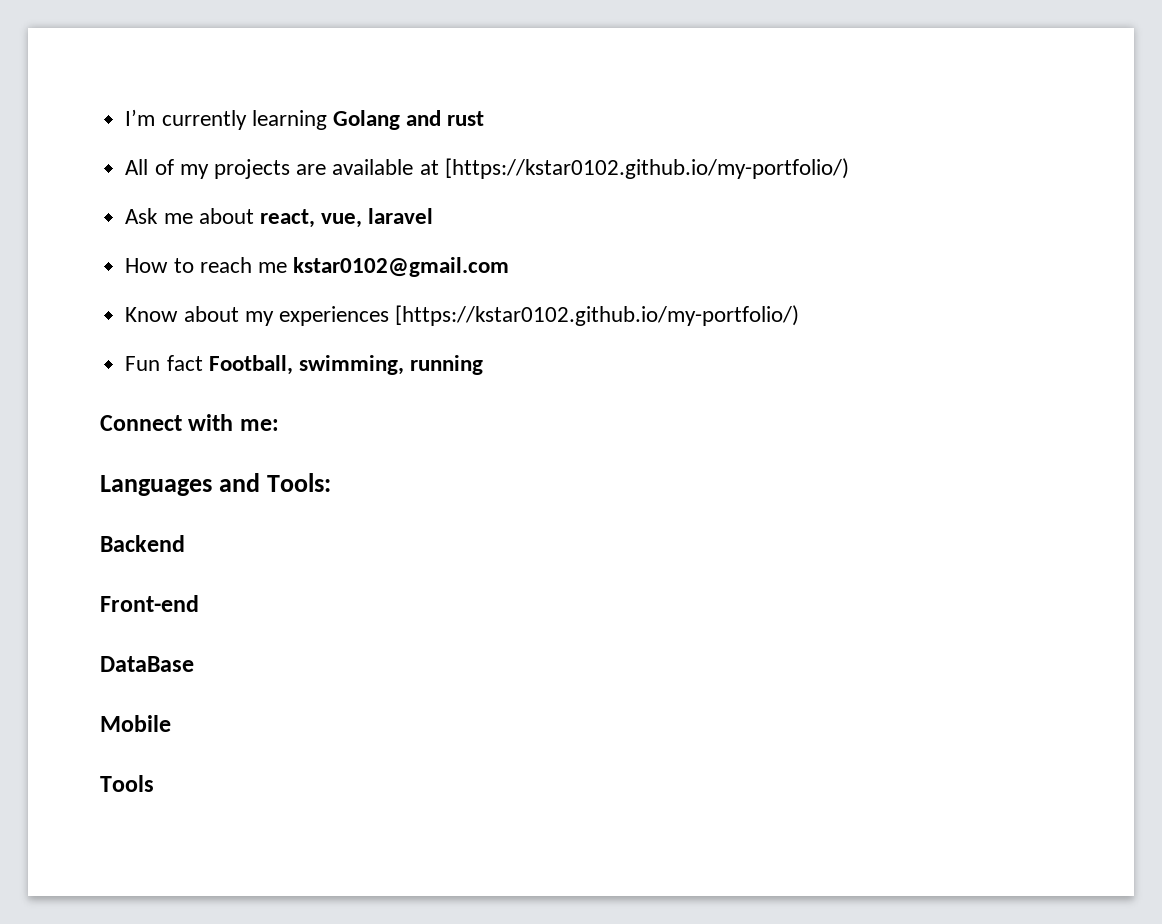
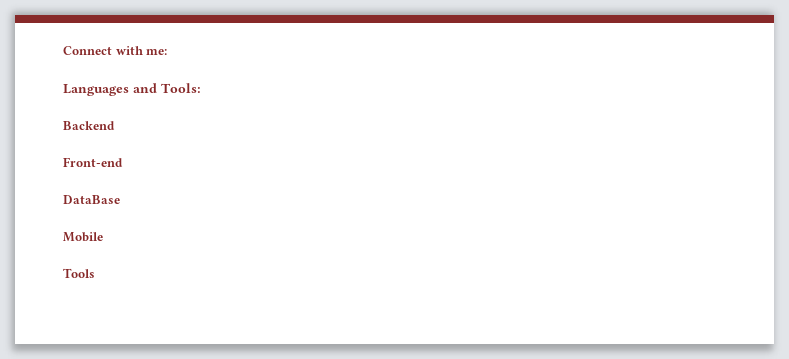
[125,109,485,130] [125,158,849,179] [125,208,434,228] [125,257,510,277] [125,305,800,326] [125,355,484,375] I’m currently learning Golang and rust // All of my projects are available at [https://kstar0102.github.io/my-portfolio/) // Ask me about react, vue, laravel // How to reach me kstar0102@gmail.com // Know about my experiences [https://kstar0102.github.io/my-portfolio/) // Fun fact Football, swimming, running // -> (63, 50) none

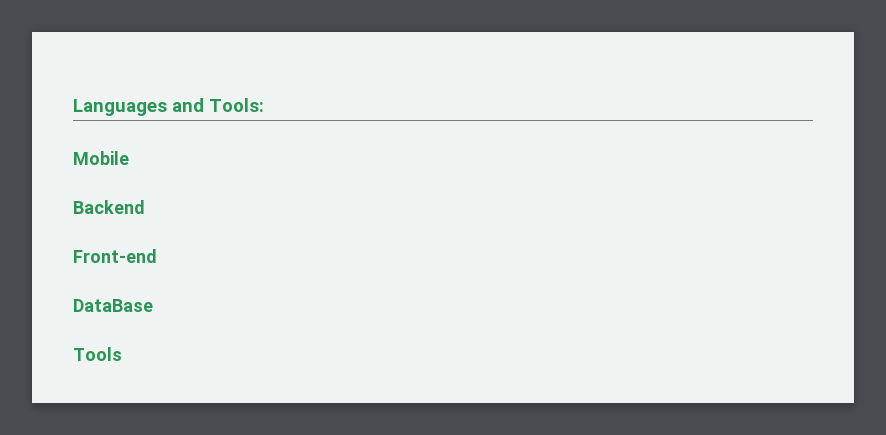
[63,46,168,55] Connect with me: // -> (73, 107) none
(201, 88) none -> [73,151,129,165] // Mobile
[63,232,103,242] // Mobile -> (153, 305) none

